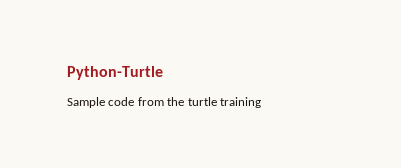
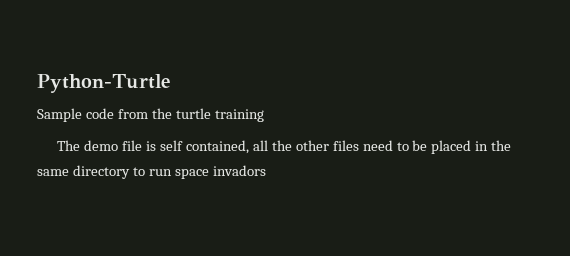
(261, 102) none -> [57,140,512,154] [37,165,266,179] // The demo file is self contained, all the other files need to be placed in the same directory to run space invadors

